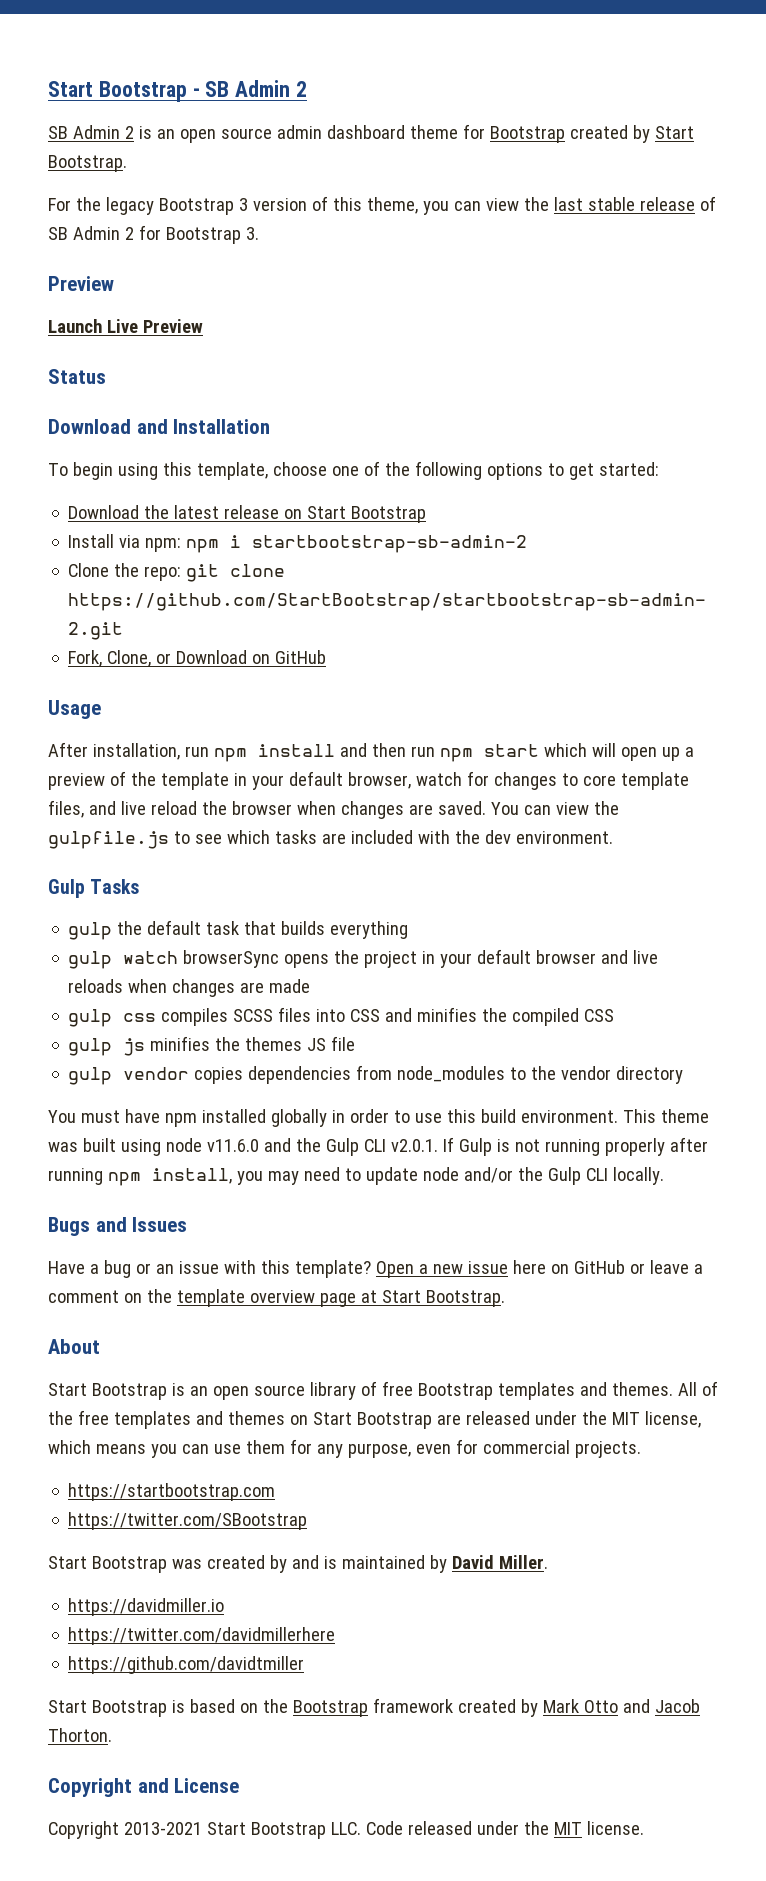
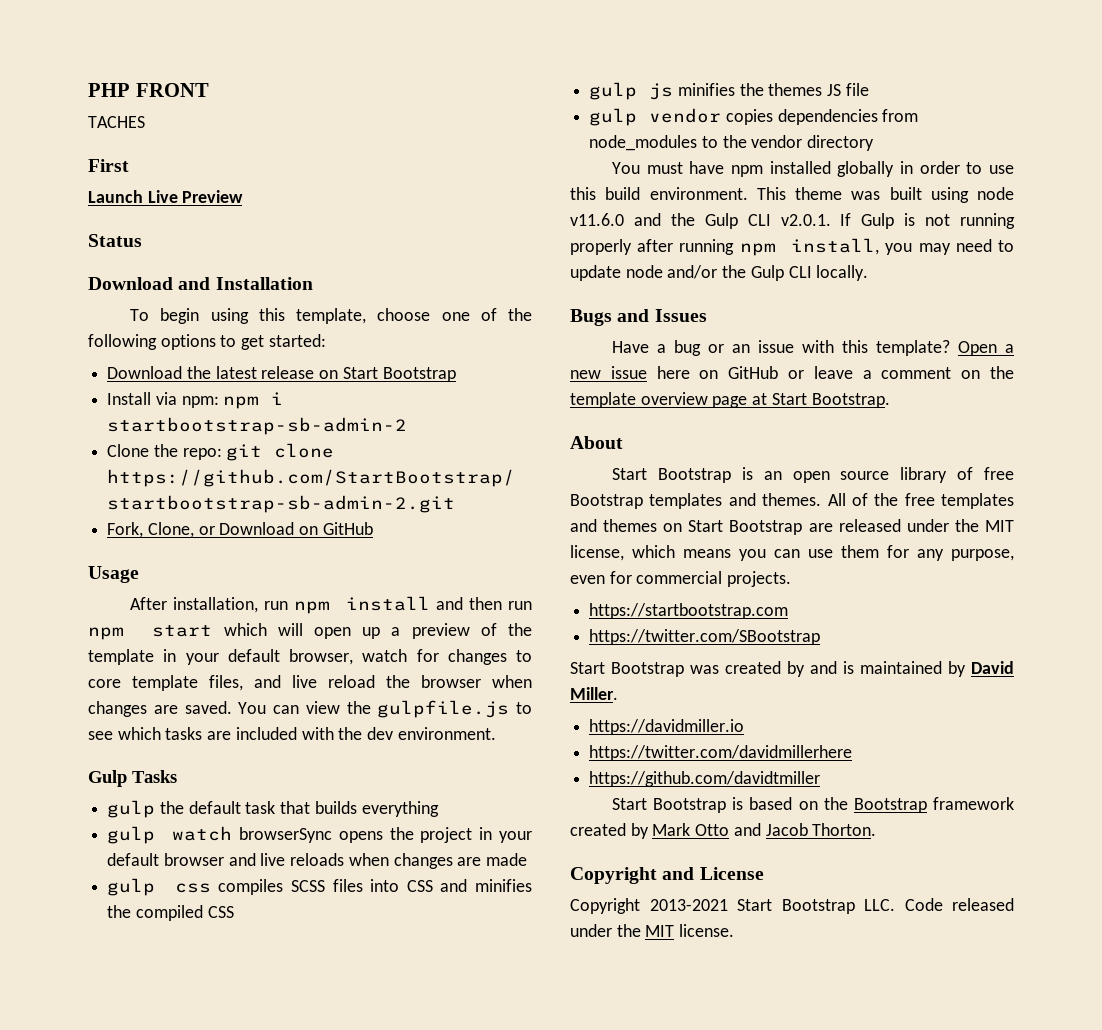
[48,80,308,102] [48,124,694,143] [48,155,127,172] [48,196,716,215] [48,225,259,244] [48,276,114,291] Start Bootstrap - SB Admin 2 // SB Admin 2 is an open source admin dashboard theme for Bootstrap created by Start Bootstrap. // For the legacy Bootstrap 3 version of this theme, you can view the last stable release of SB Admin 2 for Bootstrap 3. // Preview -> [88,83,209,97] [88,116,145,128] [88,159,129,172] PHP FRONT // TACHES // First

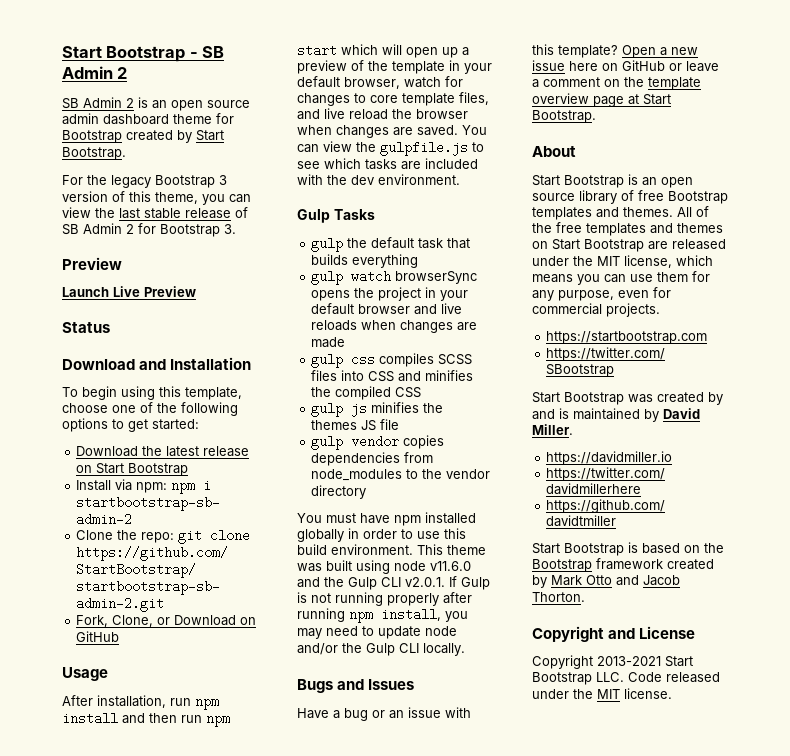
[88,83,209,97] [88,116,145,128] [88,159,129,172] PHP FRONT // TACHES // First -> [62,46,225,62] [62,66,128,79] [62,97,250,111] [62,113,234,125] [62,130,224,143] [62,147,126,160] [62,175,227,188] [62,191,251,205] [62,207,248,219] [62,223,236,237] [62,257,122,270] Start Bootstrap - SB Admin 2 // SB Admin 2 is an open source admin dashboard theme for Bootstrap created by Start Bootstrap. // For the legacy Bootstrap 3 version of this theme, you can view the last stable release of SB Admin 2 for Bootstrap 3. // Preview

